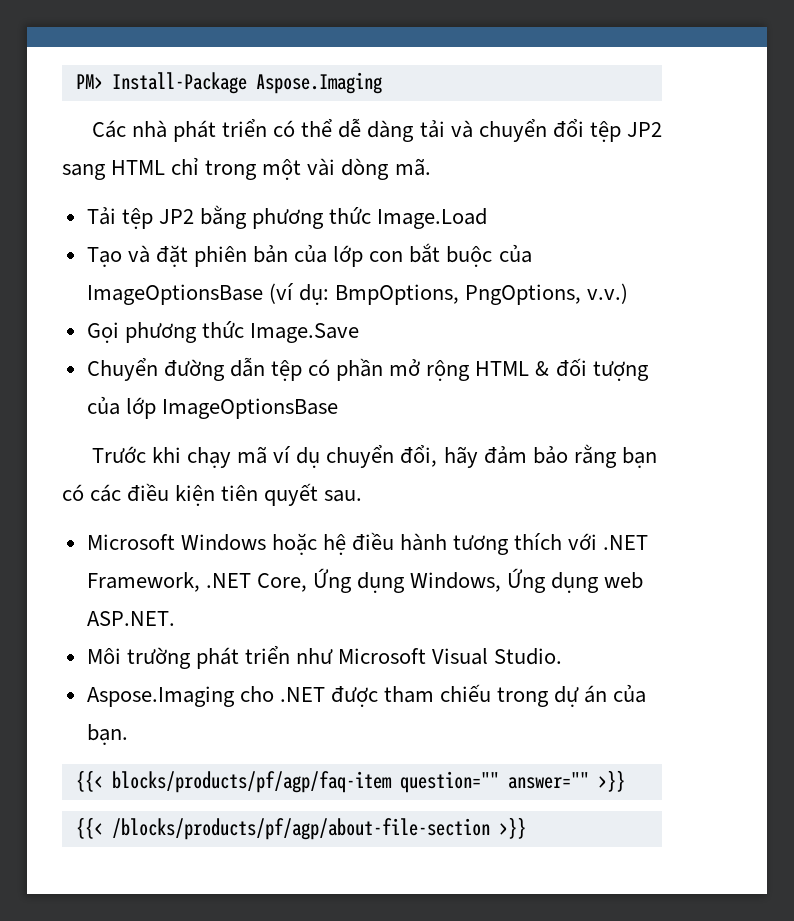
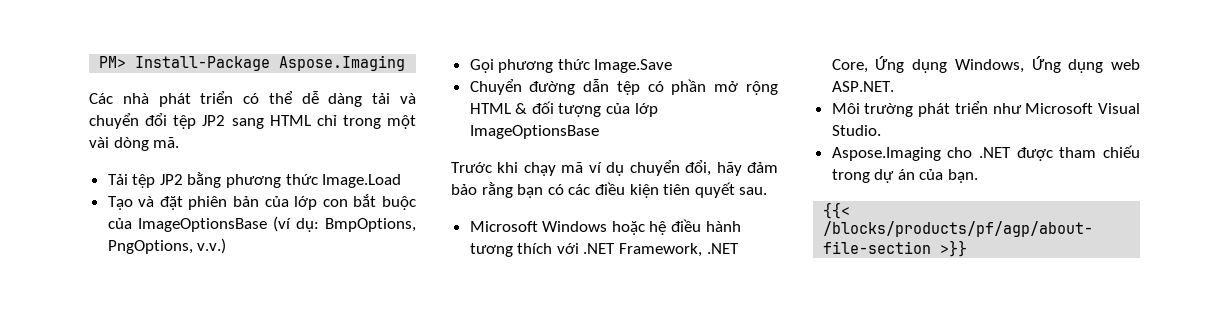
[75,770,625,793] // {{< blocks/products/pf/agp/faq-item question="" answer="" >}} -> (979, 176) none

